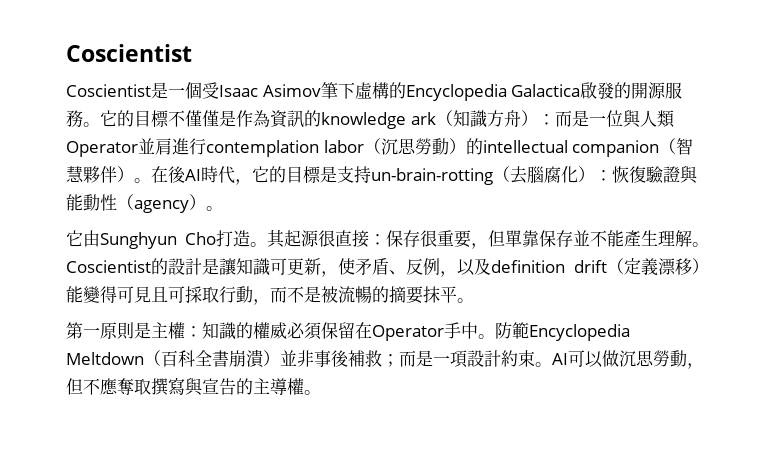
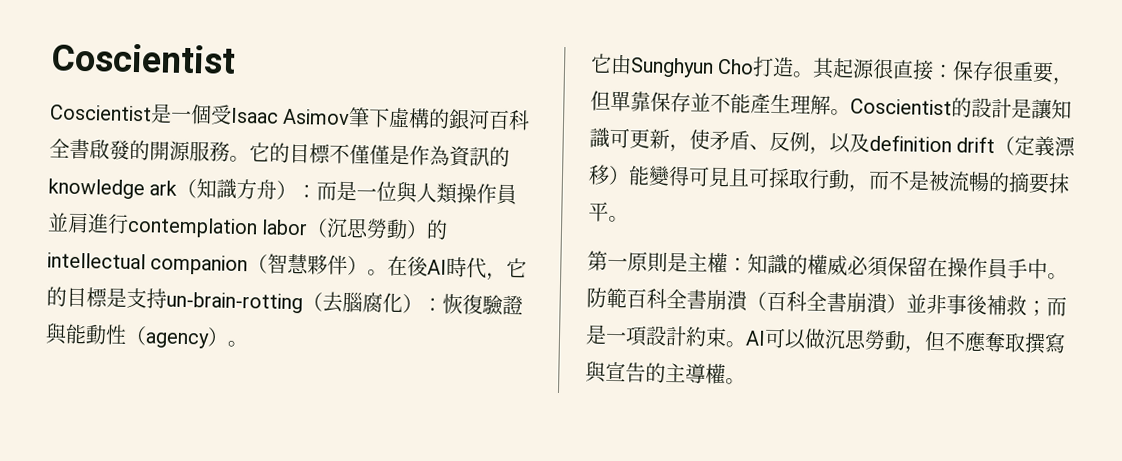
[405,84,581,101] Encyclopedia Galactica -> [448,108,531,131] [49,138,90,160] 銀河百科全書
[66,141,138,157] Operator -> [456,183,518,205] 操作員
[372,325,444,341] Operator -> [947,257,1008,279] 操作員
[529,324,630,341] [66,352,144,365] Encyclopedia Meltdown -> [626,288,749,312] 百科全書崩潰

